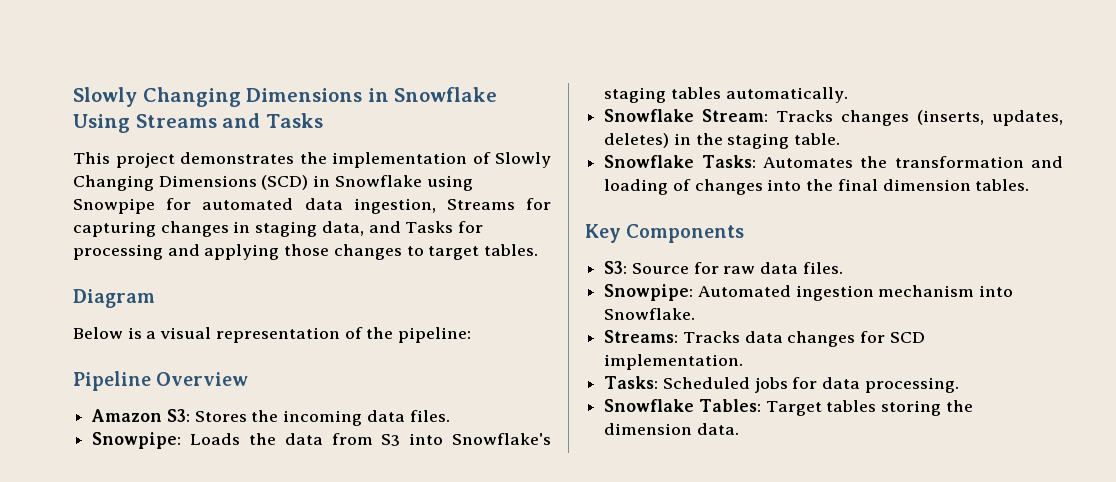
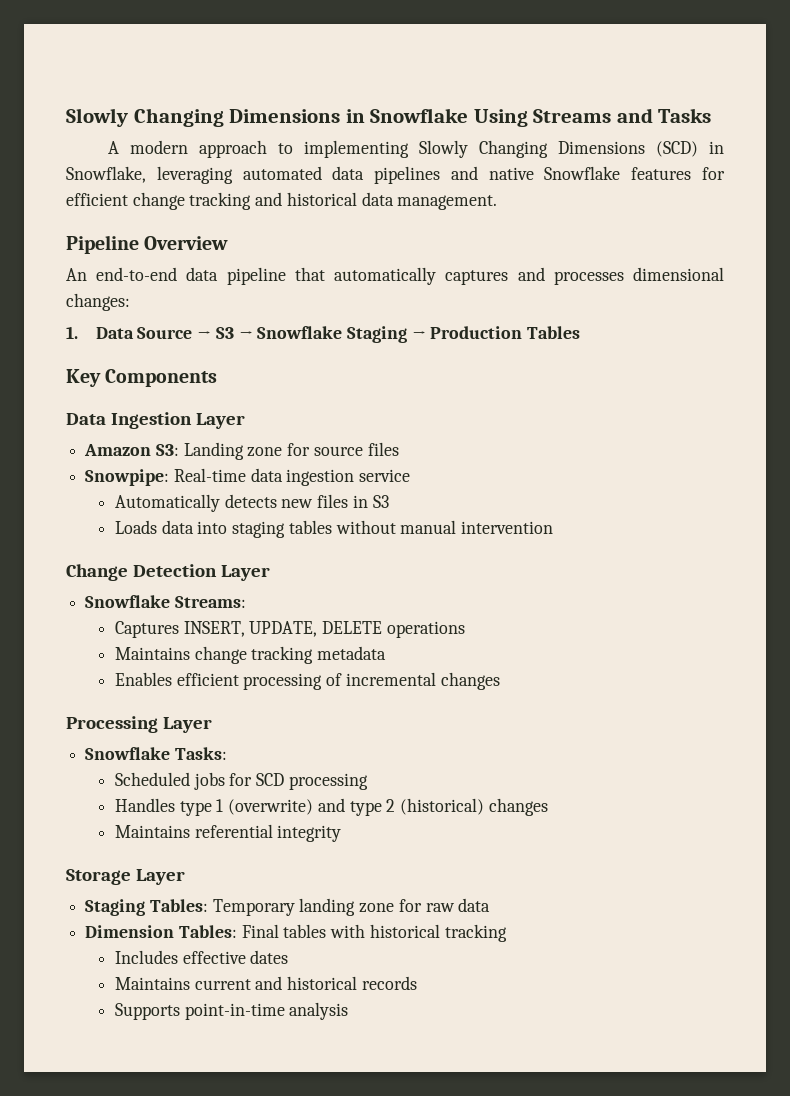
[73,152,491,168] This project demonstrates the implementation of -> [107,140,409,158] A modern approach to implementing
[334,175,473,191] [73,198,551,214] [73,221,484,237] [73,244,539,260] [73,289,155,308] [73,327,472,343] [73,371,249,391] [91,409,450,426] [92,432,551,449] [604,87,848,103] [604,109,1063,126] [604,133,841,149] [604,155,1063,168] [604,179,1030,195] [585,224,745,243] [604,261,843,274] [604,284,1014,301] [604,308,696,320] [604,330,925,347] [604,354,744,370] [604,376,959,393] [604,399,973,416] [604,423,739,435] Snowflake using Snowpipe for automated data ingestion, Streams for capturing changes in staging data, and Tasks for processing and applying those changes to target tables. // Diagram // Below is a visual representation of the pipeline: // Pipeline Overview // Amazon S3: Stores the incoming data files. // Snowpipe: Loads the data from S3 into Snowflake's staging tables automatically. // Snowflake Stream: Tracks changes (inserts, updates, deletes) in the staging table. // Snowflake Tasks: Automates the transformation and loading of changes into the final dimension tables. // Key Components // S3: Source for raw data files. // Snowpipe: Automated ingestion mechanism into Snowflake. // Streams: Tracks data changes for SCD implementation. // Tasks: Scheduled jobs for data processing. // Snowflake Tables: Target tables storing the dimension data. -> [66,166,725,184] [66,192,498,210] [66,235,229,254] [66,267,724,285] [66,293,130,311] [66,326,581,343] [66,369,218,387] [66,412,245,429] [84,442,399,460] [85,468,411,486] [114,494,389,512] [114,520,554,538] [66,564,270,581] [85,595,246,608] [114,621,465,638] [114,646,387,664] [114,672,500,690] [66,716,212,733] [85,747,227,760] [114,772,368,790] [114,798,548,816] [114,824,342,842] [66,869,185,885] [85,898,491,916] [85,924,507,942] [114,950,289,964] [114,976,417,990] [114,1002,349,1020] Snowflake, leveraging automated data pipelines and native Snowflake features for efficient change tracking and historical data management. // Pipeline Overview // An end-to-end data pipeline that automatically captures and processes dimensional changes: // 1. Data Source → S3 → Snowflake Staging → Production Tables // Key Components // Data Ingestion Layer // Amazon S3: Landing zone for source files // Snowpipe: Real-time data ingestion service // Automatically detects new files in S3 // Loads data into staging tables without manual intervention // Change Detection Layer // Snowflake Streams: // Captures INSERT, UPDATE, DELETE operations // Maintains change tracking metadata // Enables efficient processing of incremental changes // Processing Layer // Snowflake Tasks: // Scheduled jobs for SCD processing // Handles type 1 (overwrite) and type 2 (historical) changes // Maintains referential integrity // Storage Layer // Staging Tables: Temporary landing zone for raw data // Dimension Tables: Final tables with historical tracking // Includes effective dates // Maintains current and historical records // Supports point-in-time analysis

